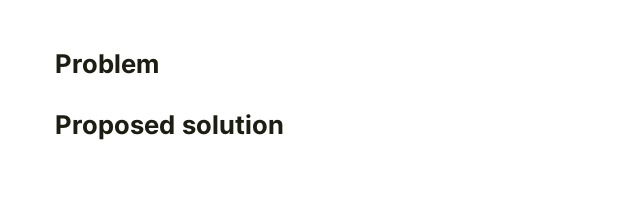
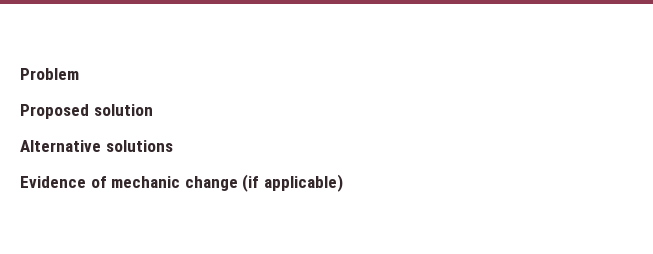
(285, 124) none -> [20,140,173,152] [20,174,343,192] // Alternative solutions // Evidence of mechanic change (if applicable)

